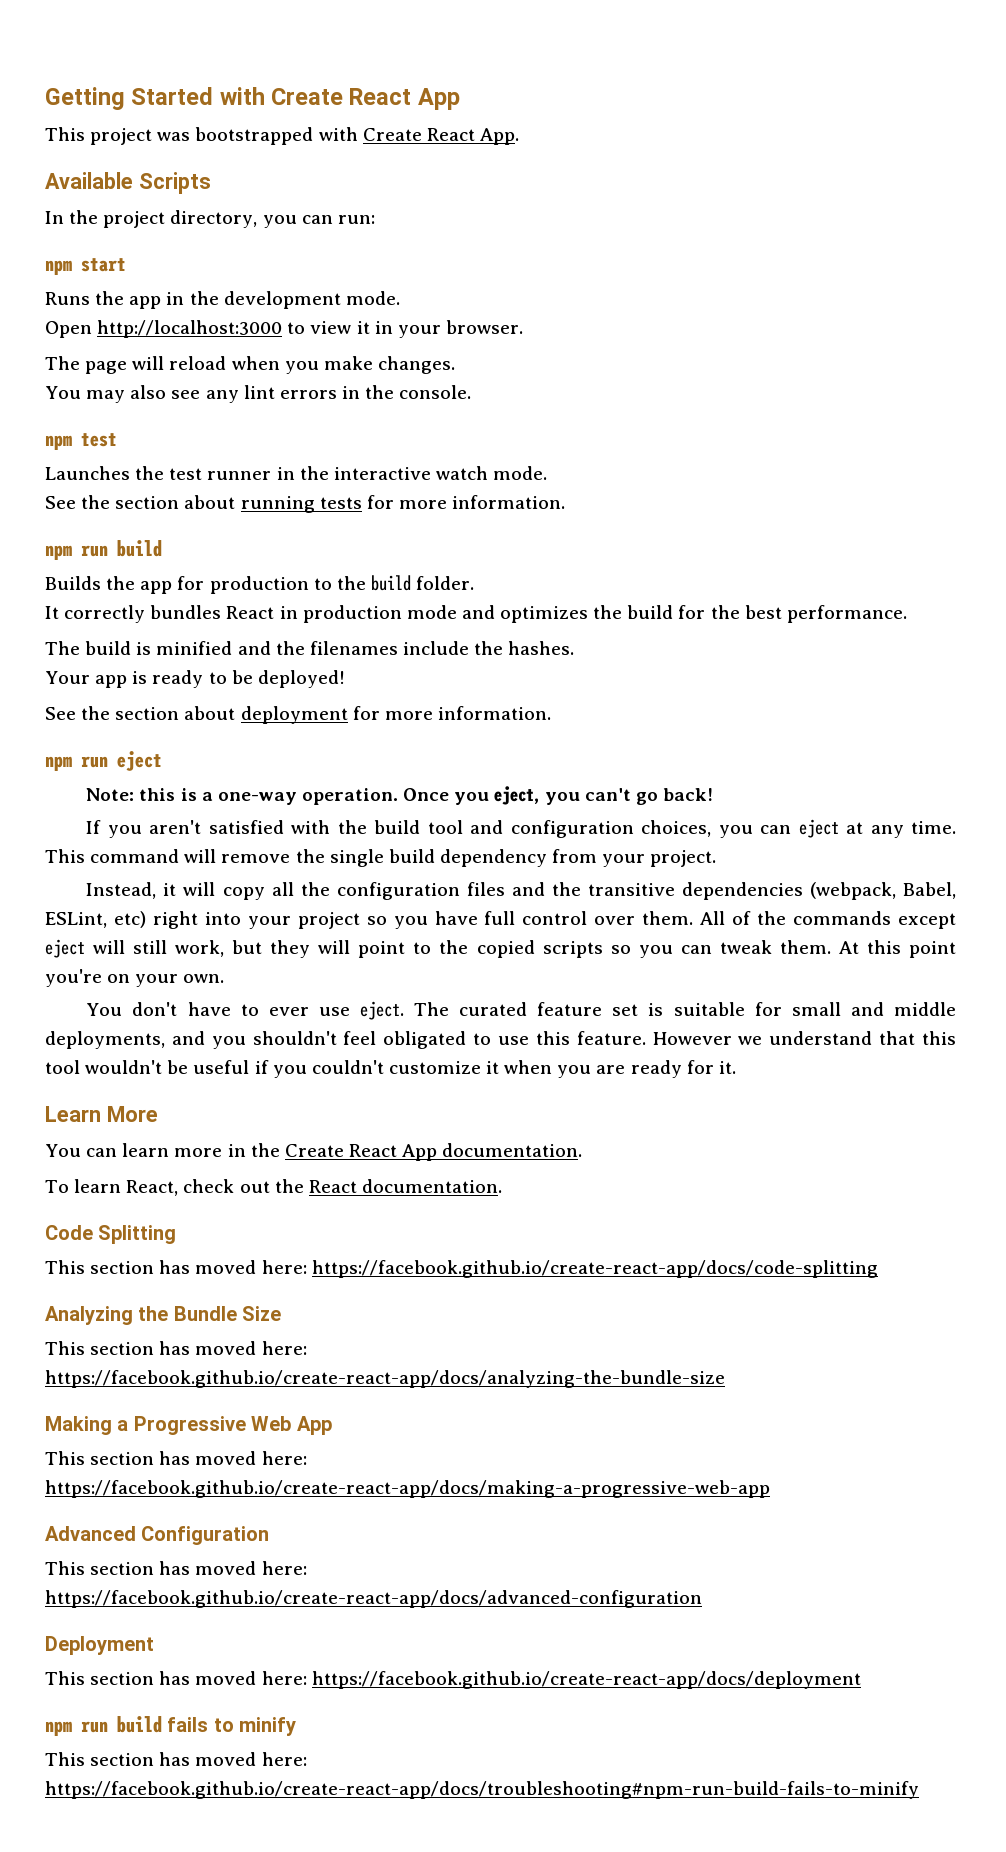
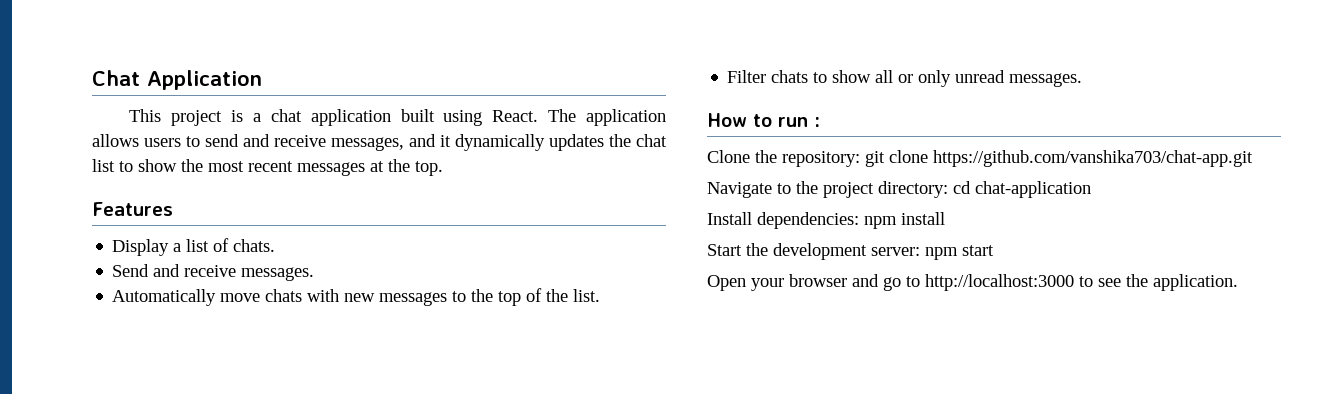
[45,87,460,110] [45,127,519,145] [45,172,211,194] [45,210,375,228] [45,258,126,275] [45,291,400,309] [45,320,523,338] [45,356,455,374] [45,385,472,403] [45,433,117,450] [45,466,548,480] [45,495,566,513] [45,540,162,560] [45,575,475,594] [45,605,907,623] [45,641,575,655] [45,670,345,688] [45,706,551,724] [45,751,162,771] [86,786,713,805] [86,819,957,838] [45,849,717,867] [86,882,956,900] [45,911,957,929] [45,939,957,958] [45,969,225,987] [86,1001,957,1020] [45,1031,956,1049] [45,1060,736,1078] [45,1106,158,1122] [45,1143,583,1161] [45,1179,502,1196] [45,1225,177,1244] [45,1260,878,1278] [45,1306,282,1325] [45,1341,307,1355] [45,1370,725,1388] [45,1416,332,1435] [45,1451,307,1465] [45,1480,770,1498] [45,1526,270,1545] [45,1561,307,1575] [45,1590,702,1608] [45,1636,154,1655] [45,1671,861,1689] [45,1716,297,1736] [45,1752,307,1766] [45,1781,919,1799] Getting Started with Create React App // This project was bootstrapped with Create React App. // Available Scripts // In the project directory, you can run: // npm start // Runs the app in the development mode. // Open http://localhost:3000 to view it in your browser. // The page will reload when you make changes. // You may also see any lint errors in the console. // npm test // Launches the test runner in the interactive watch mode. // See the section about running tests for more information. // npm run build // Builds the app for production to the build folder. // It correctly bundles React in production mode and optimizes the build for the best performance. // The build is minified and the filenames include the hashes. // Your app is ready to be deployed! // See the section about deployment for more information. // npm run eject // Note: this is a one-way operation. Once you eject, you can't go back! // If you aren't satisfied with the build tool and configuration choices, you can eject at any time. This command will remove the single build dependency from your project. // Instead, it will copy all the configuration files and the transitive dependencies (webpack, Babel, ESLint, etc) right into your project so you have full control over them. All of the commands except eject will still work, but they will point to the copied scripts so you can tweak them. At this point you're on your own. // You don't have to ever use eject. The curated feature set is suitable for small and middle deployments, and you shouldn't feel obligated to use this feature. However we understand that this tool wouldn't be useful if you couldn't customize it when you are ready for it. // Learn More // You can learn more in the Create React App documentation. // To learn React, check out the React documentation. // Code Splitting // This section has moved here: https://facebook.github.io/create-react-app/docs/code-splitting // Analyzing the Bundle Size // This section has moved here: https://facebook.github.io/create-react-app/docs/analyzing-the-bundle-size // Making a Progressive Web App // This section has moved here: https://facebook.github.io/create-react-app/docs/making-a-progressive-web-app // Advanced Configuration // This section has moved here: https://facebook.github.io/create-react-app/docs/advanced-configuration // Deployment // This section has moved here: https://facebook.github.io/create-react-app/docs/deployment // npm run build fails to minify // This section has moved here: https://facebook.github.io/create-react-app/docs/troubleshooting#npm-run-build-fails-to-minify -> [92,70,262,90] [129,109,666,126] [92,134,667,151] [92,159,443,176] [92,202,173,216] [112,238,276,256] [112,264,315,281] [112,288,601,306] [727,70,1083,87] [707,113,820,127] [707,150,1253,167] [707,181,1091,198] [707,212,945,229] [707,243,994,260] [707,274,1238,291] Chat Application // This project is a chat application built using React. The application allows users to send and receive messages, and it dynamically updates the chat list to show the most recent messages at the top. // Features // Display a list of chats. // Send and receive messages. // Automatically move chats with new messages to the top of the list. // Filter chats to show all or only unread messages. // How to run : // Clone the repository: git clone https://github.com/vanshika703/chat-app.git // Navigate to the project directory: cd chat-application // Install dependencies: npm install // Start the development server: npm start // Open your browser and go to http://localhost:3000 to see the application.

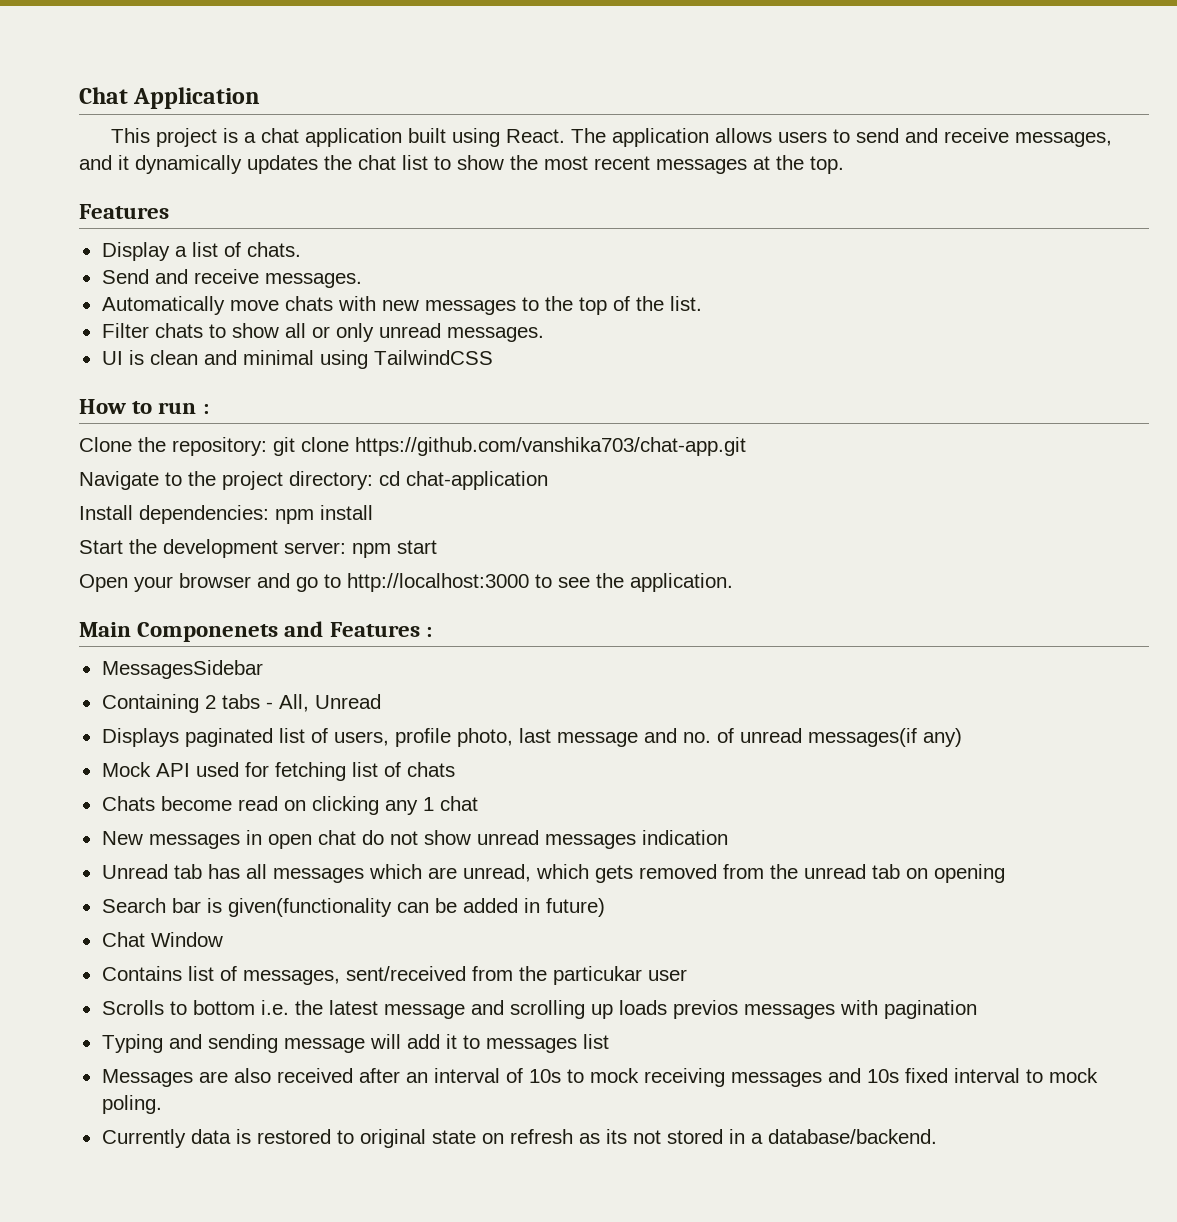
(1083, 80) none -> [101,350,493,369] // UI is clean and minimal using TailwindCSS
(1238, 282) none -> [79,621,432,642] [101,660,263,679] [101,694,381,713] [101,728,962,747] [101,762,455,781] [101,796,478,815] [101,830,728,849] [101,864,1005,883] [101,898,605,917] [101,932,223,947] [101,966,687,985] [101,1000,977,1019] [101,1034,609,1053] [101,1068,1098,1087] [101,1095,162,1114] [101,1129,937,1148] // Main Componenets and Features : // MessagesSidebar // Containing 2 tabs - All, Unread // Displays paginated list of users, profile photo, last message and no. of unread messages(if any) // Mock API used for fetching list of chats // Chats become read on clicking any 1 chat // New messages in open chat do not show unread messages indication // Unread tab has all messages which are unread, which gets removed from the unread tab on opening // Search bar is given(functionality can be added in future) // Chat Window // Contains list of messages, sent/received from the particukar user // Scrolls to bottom i.e. the latest message and scrolling up loads previos messages with pagination // Typing and sending message will add it to messages list // Messages are also received after an interval of 10s to mock receiving messages and 10s fixed interval to mock poling. // Currently data is restored to original state on refresh as its not stored in a database/backend.

